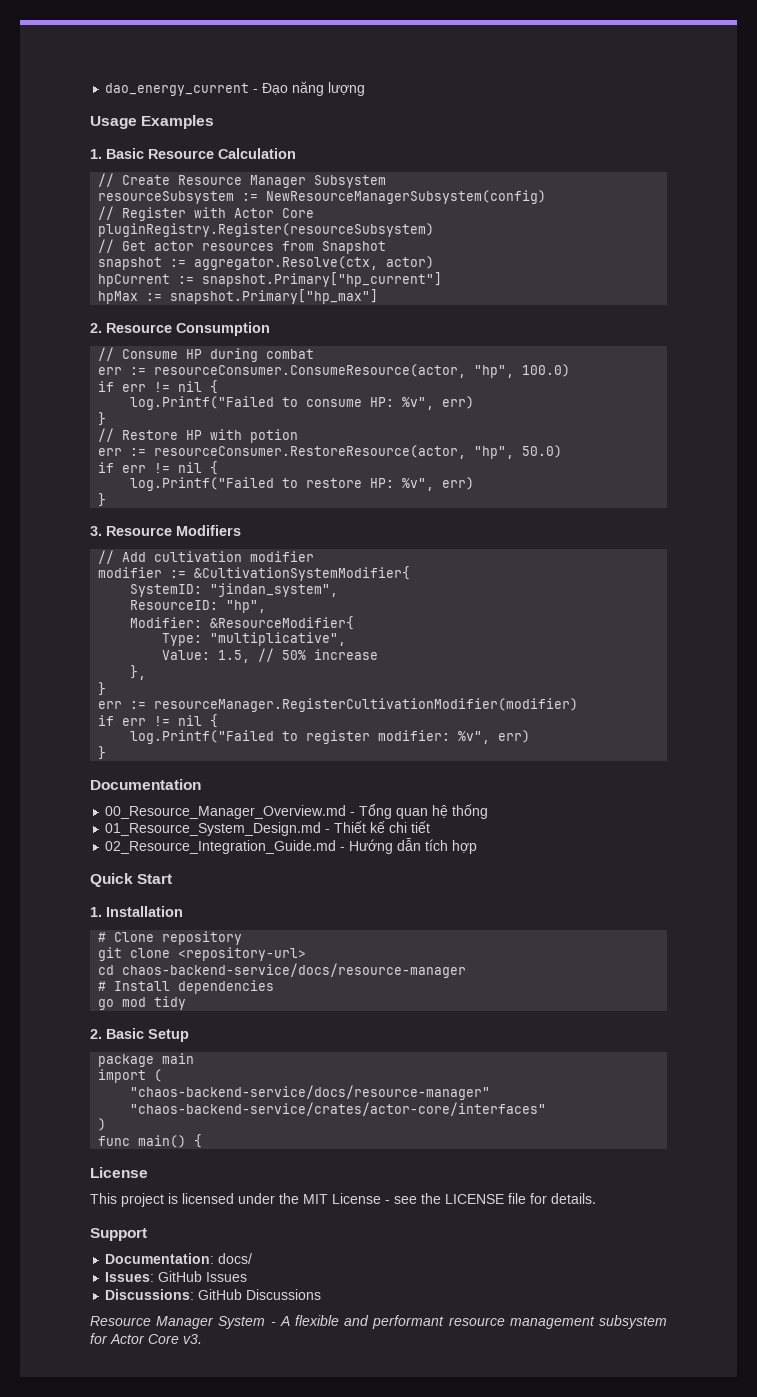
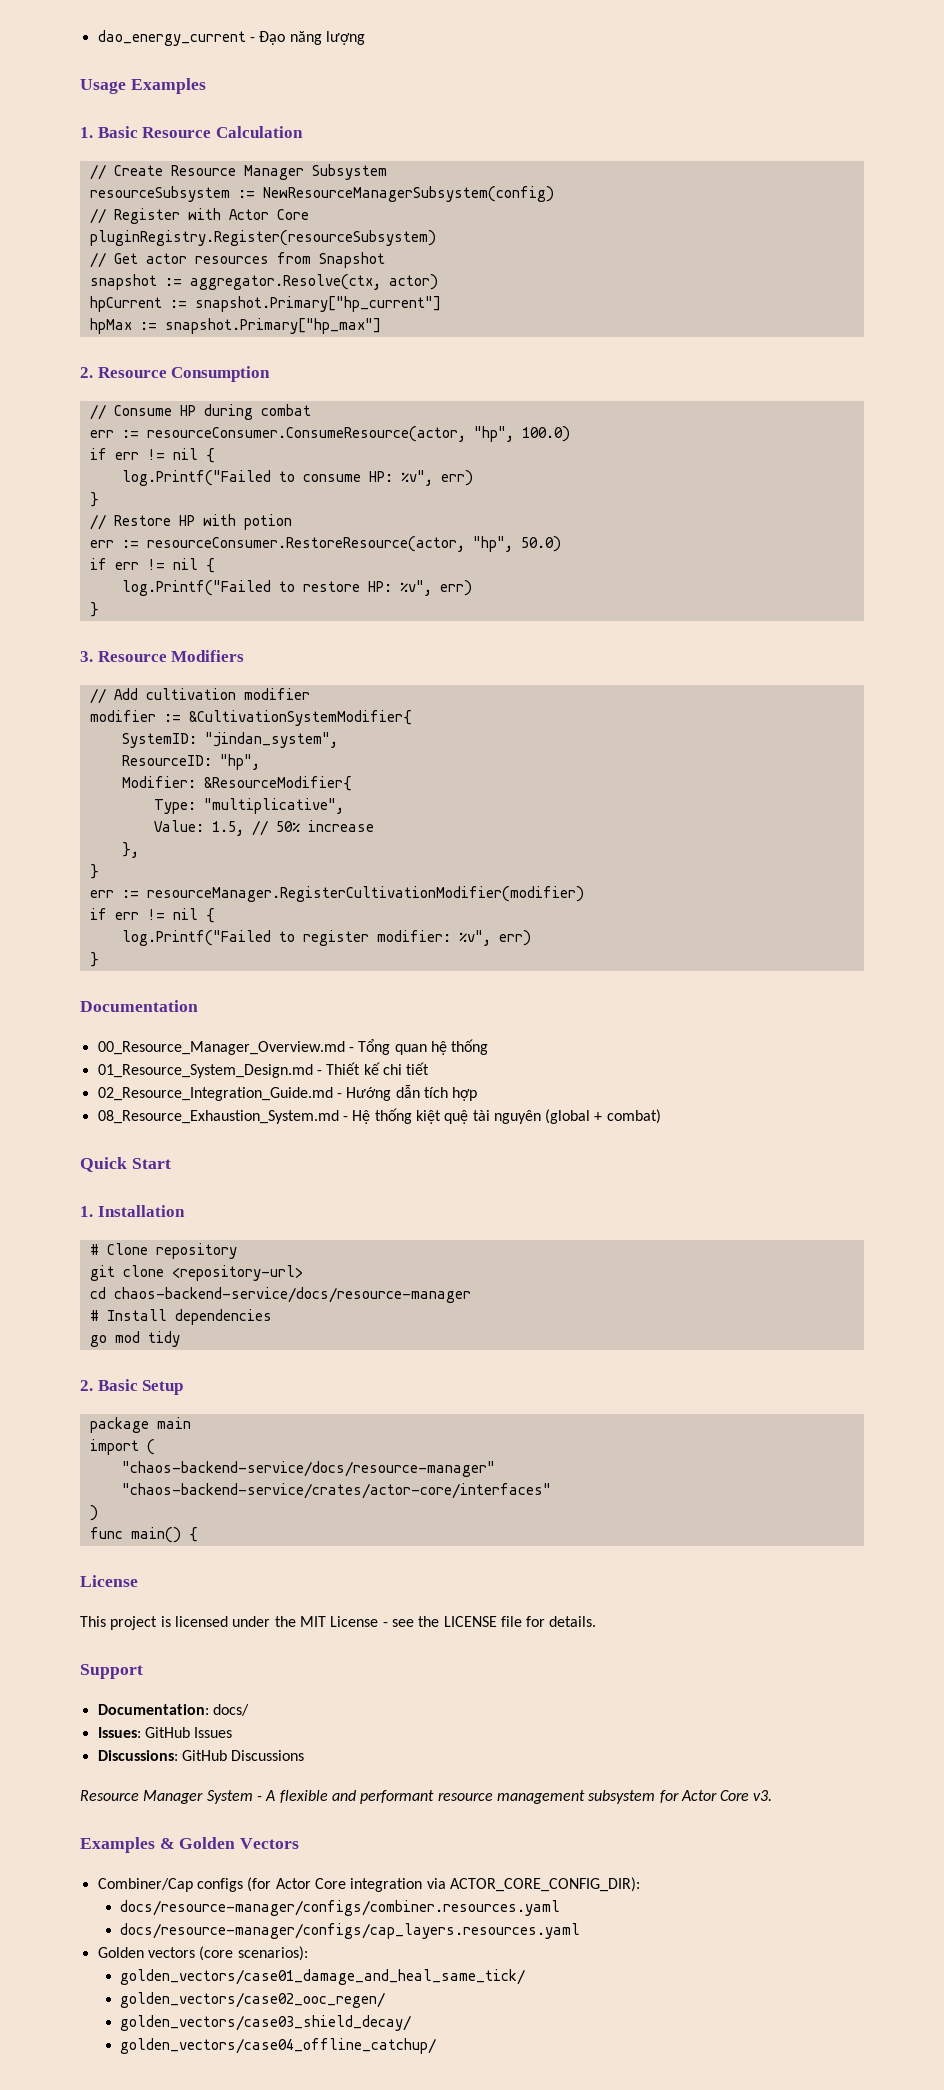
(478, 847) none -> [97,1108,661,1124] // 08_Resource_Exhaustion_System.md - Hệ thống kiệt quệ tài nguyên (global + combat)
(202, 1339) none -> [80,1837,300,1853] [97,1877,640,1892] [120,1900,561,1916] [120,1923,581,1939] [97,1946,308,1961] [120,1969,526,1985] [120,1992,386,2008] [120,2015,412,2031] [120,2038,437,2054] // Examples & Golden Vectors // Combiner/Cap configs (for Actor Core integration via ACTOR_CORE_CONFIG_DIR): // docs/resource-manager/configs/combiner.resources.yaml // docs/resource-manager/configs/cap_layers.resources.yaml // Golden vectors (core scenarios): // golden_vectors/case01_damage_and_heal_same_tick/ // golden_vectors/case02_ooc_regen/ // golden_vectors/case03_shield_decay/ // golden_vectors/case04_offline_catchup/

